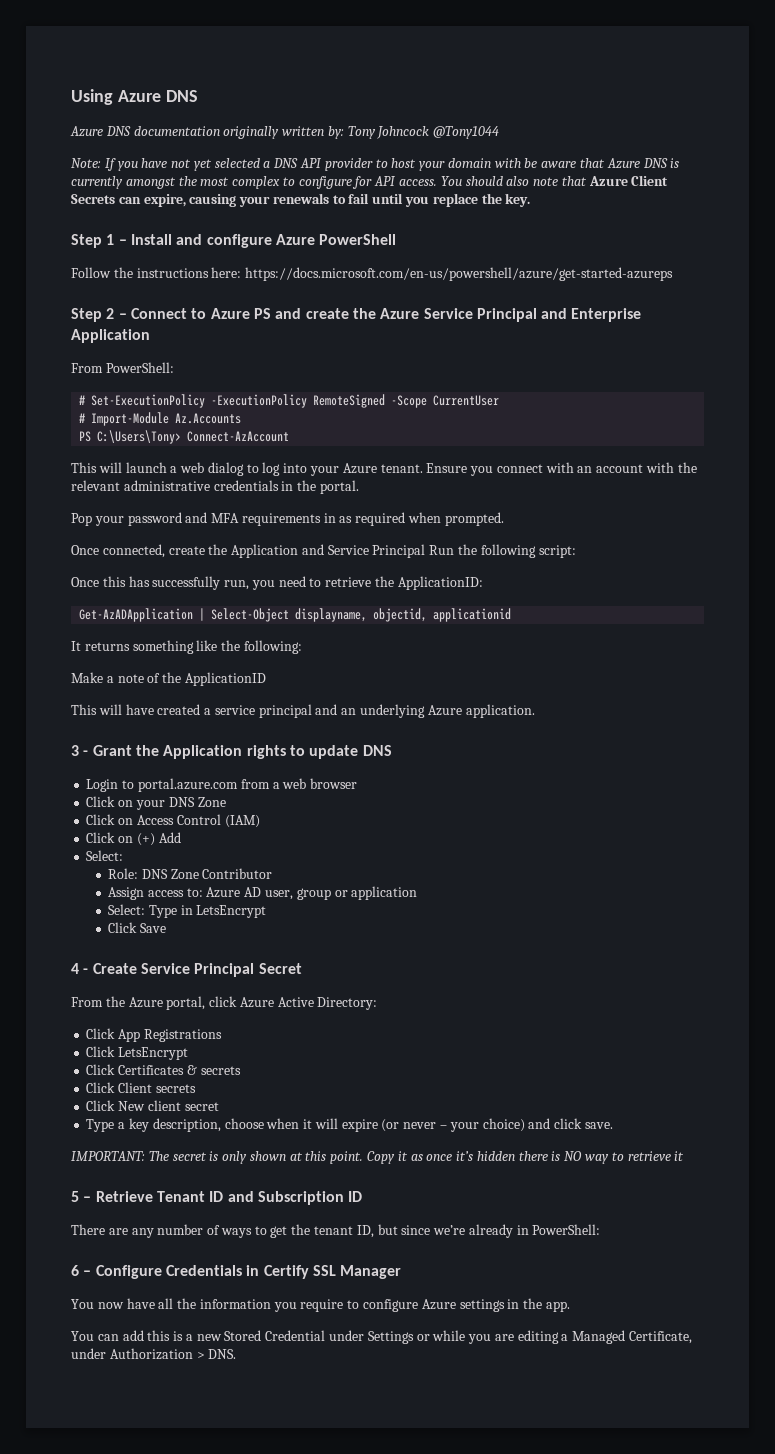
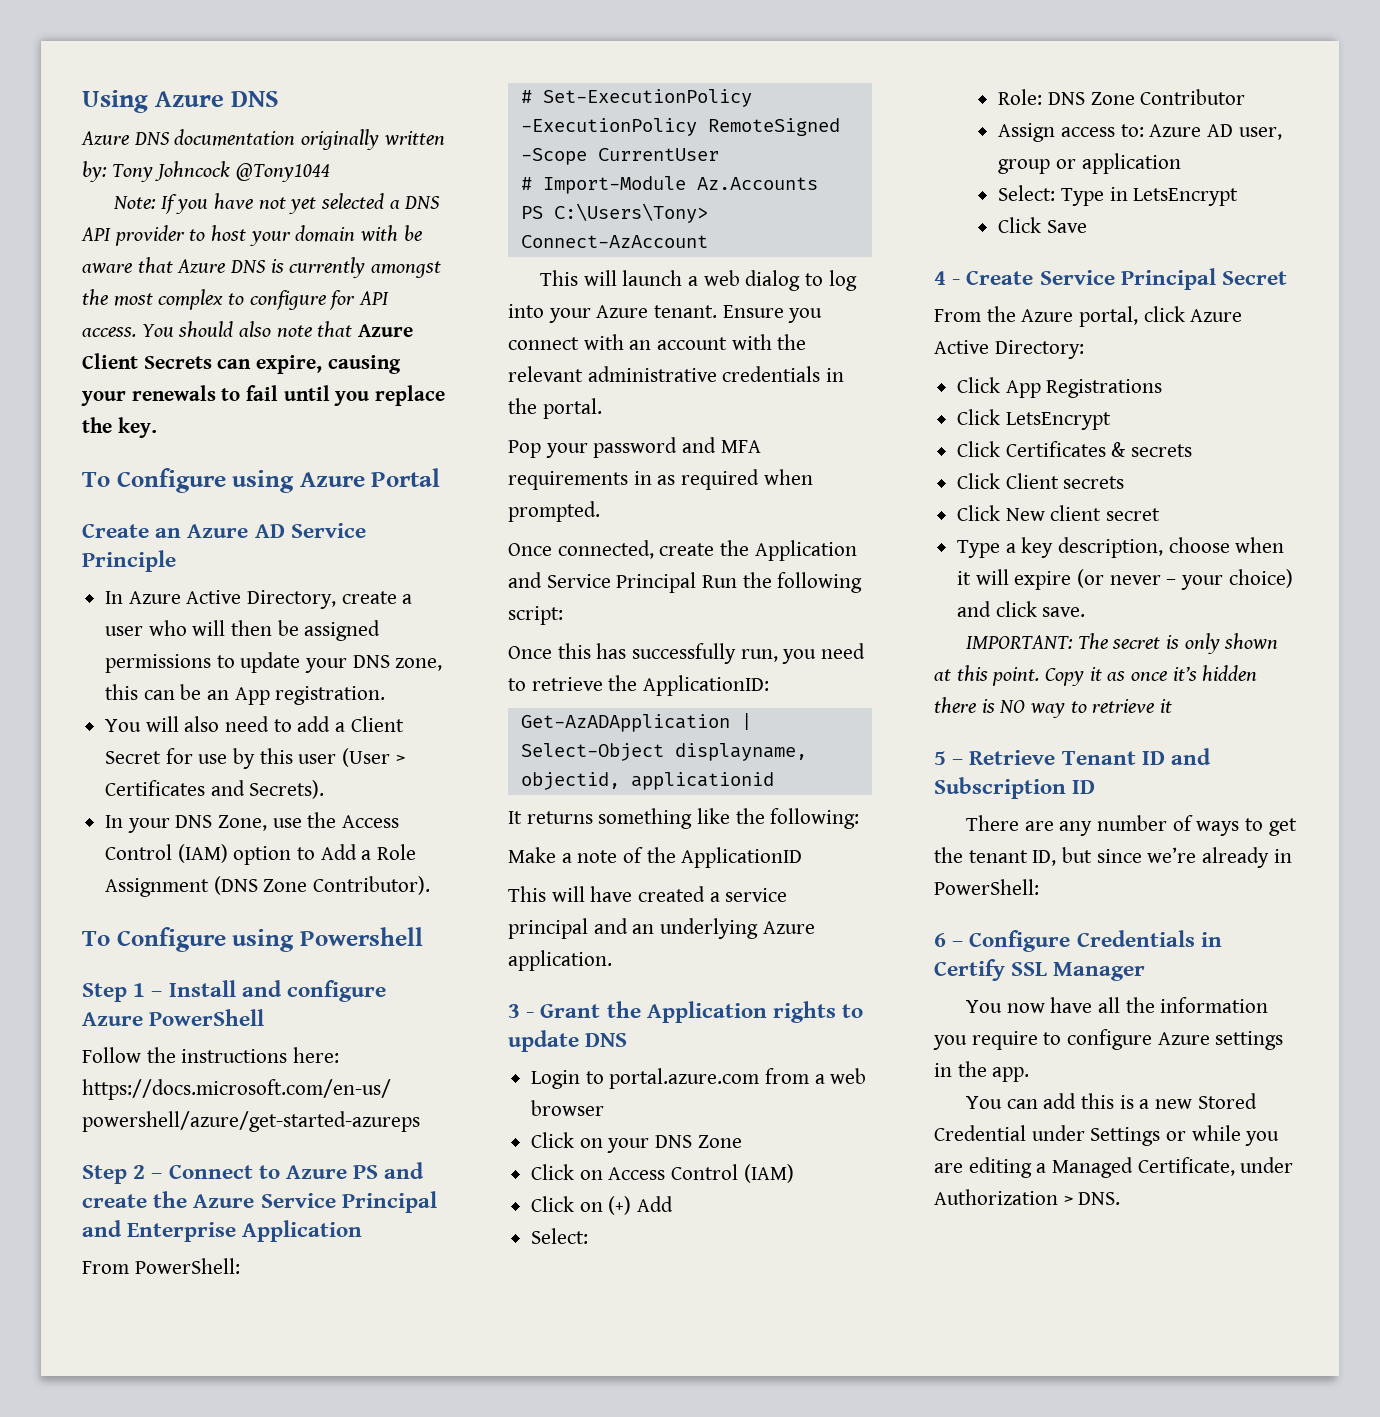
(531, 200) none -> [82,468,441,493] [82,523,366,538] [82,550,176,572] [105,590,413,609] [105,620,381,641] [105,652,443,673] [105,684,386,705] [105,716,404,732] [105,748,405,769] [105,780,325,799] [105,812,400,833] [105,844,417,865] [105,876,431,897] [82,927,423,952] // To Configure using Azure Portal // Create an Azure AD Service Principle // In Azure Active Directory, create a user who will then be assigned permissions to update your DNS zone, this can be an App registration. // You will also need to add a Client Secret for use by this user (User > Certificates and Secrets). // In your DNS Zone, use the Access Control (IAM) option to Add a Role Assignment (DNS Zone Contributor). // To Configure using Powershell

